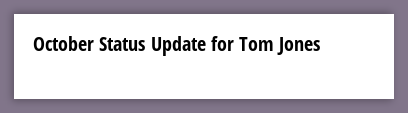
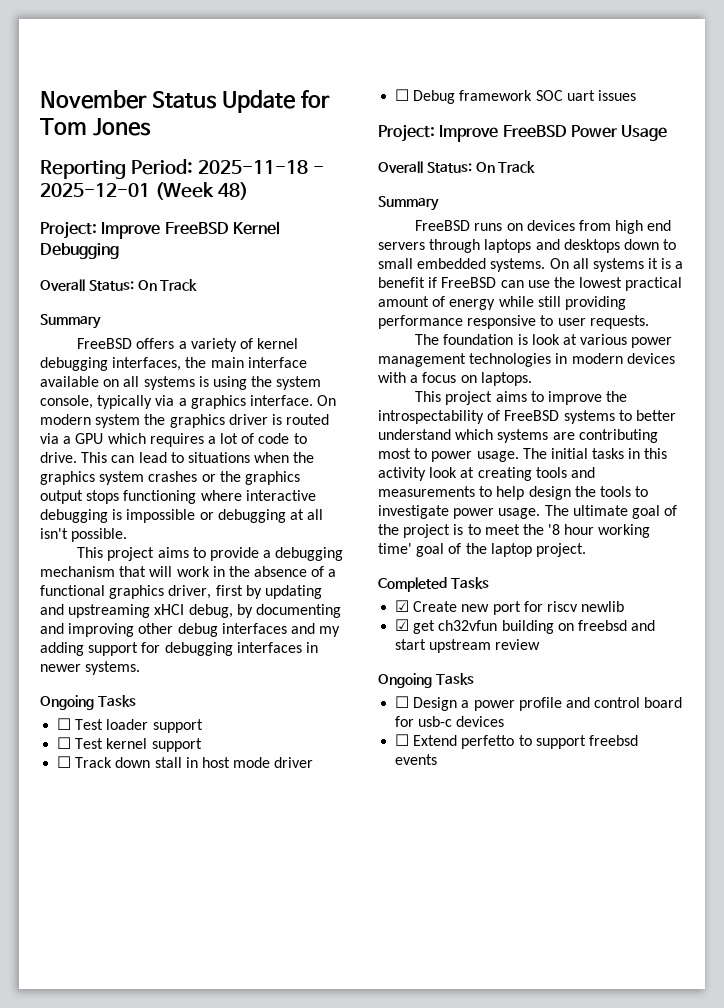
[33,36,94,51] October -> [40,90,147,109] November
(321, 46) none -> [40,159,325,179] [40,182,249,200] [40,221,280,239] [40,243,119,259] [40,279,198,291] [40,314,101,329] [77,338,299,352] [40,357,307,371] [40,376,322,390] [40,395,337,409] [40,414,330,428] [40,433,307,447] [40,452,315,463] [40,471,300,485] [40,490,316,504] [40,509,324,523] [40,528,128,542] [77,547,344,561] [40,566,337,577] [40,585,322,599] [40,604,341,618] [40,623,341,637] [40,642,318,656] [40,661,141,675] [40,695,136,710] [57,718,203,733] [57,737,202,752] [57,756,314,768] [395,89,636,104] [378,124,668,142] [378,161,536,173] [378,196,439,211] [415,220,672,234] [378,239,677,253] [378,258,684,272] [378,277,683,291] [378,296,626,310] [378,315,649,329] [415,334,673,348] [378,353,675,367] [378,372,532,386] [415,391,628,405] [378,410,676,424] [378,429,658,443] [378,448,668,462] [378,467,595,481] [378,486,649,500] [378,505,678,519] [378,524,651,538] [378,543,586,557] [378,577,489,592] [395,600,625,615] [395,619,656,634] [395,639,541,653] [378,673,474,688] [395,696,683,711] [395,716,505,727] [395,734,638,749] [395,754,438,765] // Reporting Period: 2025-11-18 - 2025-12-01 (Week 48) // Project: Improve FreeBSD Kernel Debugging // Overall Status: On Track // Summary // FreeBSD offers a variety of kernel debugging interfaces, the main interface available on all systems is using the system console, typically via a graphics interface. On modern system the graphics driver is routed via a GPU which requires a lot of code to drive. This can lead to situations when the graphics system crashes or the graphics output stops functioning where interactive debugging is impossible or debugging at all isn't possible. // This project aims to provide a debugging mechanism that will work in the absence of a functional graphics driver, first by updating and upstreaming xHCI debug, by documenting and improving other debug interfaces and my adding support for debugging interfaces in newer systems. // Ongoing Tasks // ☐ Test loader support // ☐ Test kernel support // ☐ Track down stall in host mode driver // ☐ Debug framework SOC uart issues // Project: Improve FreeBSD Power Usage // Overall Status: On Track // Summary // FreeBSD runs on devices from high end servers through laptops and desktops down to small embedded systems. On all systems it is a benefit if FreeBSD can use the lowest practical amount of energy while still providing performance responsive to user requests. // The foundation is look at various power management technologies in modern devices with a focus on laptops. // This project aims to improve the introspectability of FreeBSD systems to better understand which systems are contributing most to power usage. The initial tasks in this activity look at creating tools and measurements to help design the tools to investigate power usage. The ultimate goal of the project is to meet the '8 hour working time' goal of the laptop project. // Completed Tasks // ☑ Create new port for riscv newlib // ☑ get ch32vfun building on freebsd and start upstream review // Ongoing Tasks // ☐ Design a power profile and control board for usb-c devices // ☐ Extend perfetto to support freebsd events

